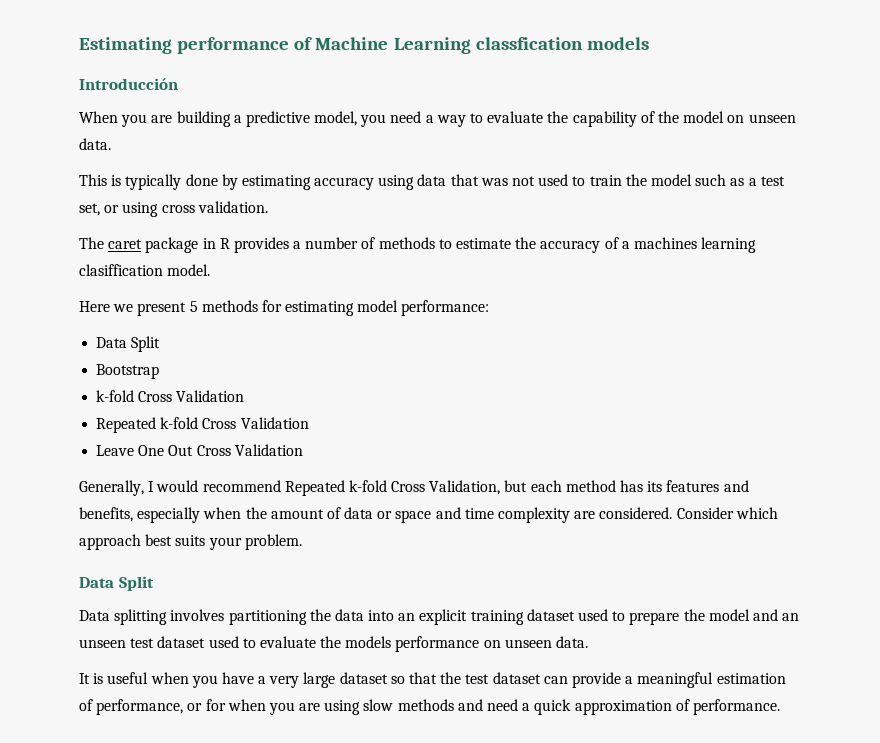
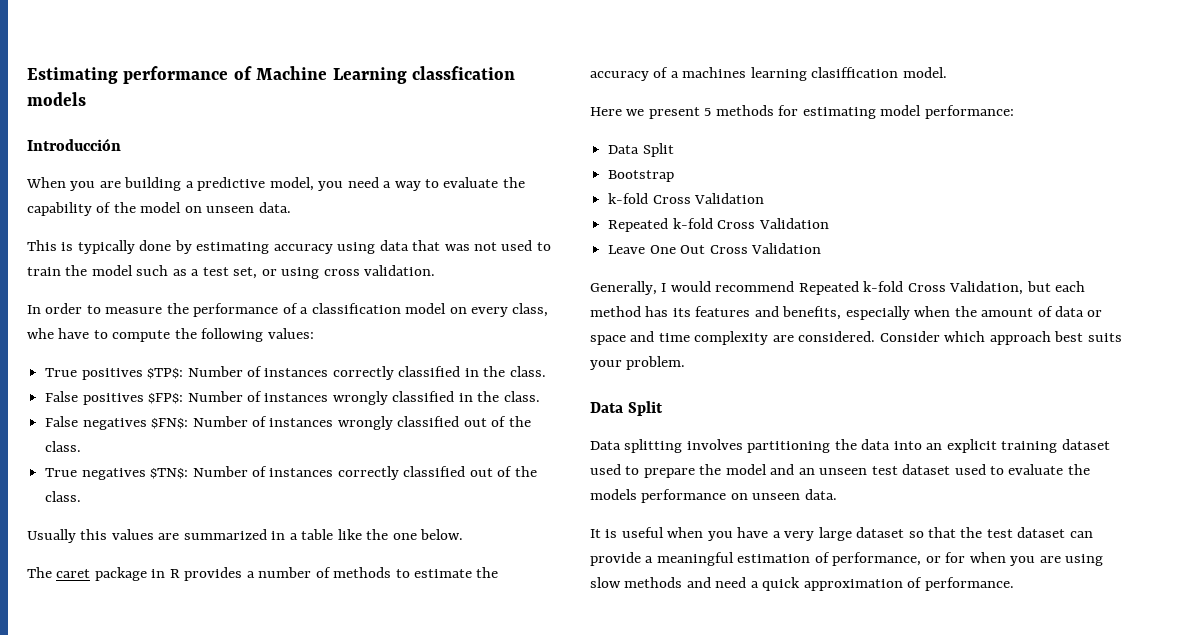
(268, 207) none -> [27,303,549,317] [27,328,314,342] [45,366,546,380] [45,391,540,405] [45,416,531,430] [45,441,82,452] [45,466,537,480] [45,491,82,502] [27,529,464,543] // In order to measure the performance of a classification model on every class, whe have to compute the following values: // True positives $TP$: Number of instances correctly classified in the class. // False positives $FP$: Number of instances wrongly classified in the class. // False negatives $FN$: Number of instances wrongly classified out of the class. // True negatives $TN$: Number of instances correctly classified out of the class. // Usually this values are summarized in a table like the one below.

